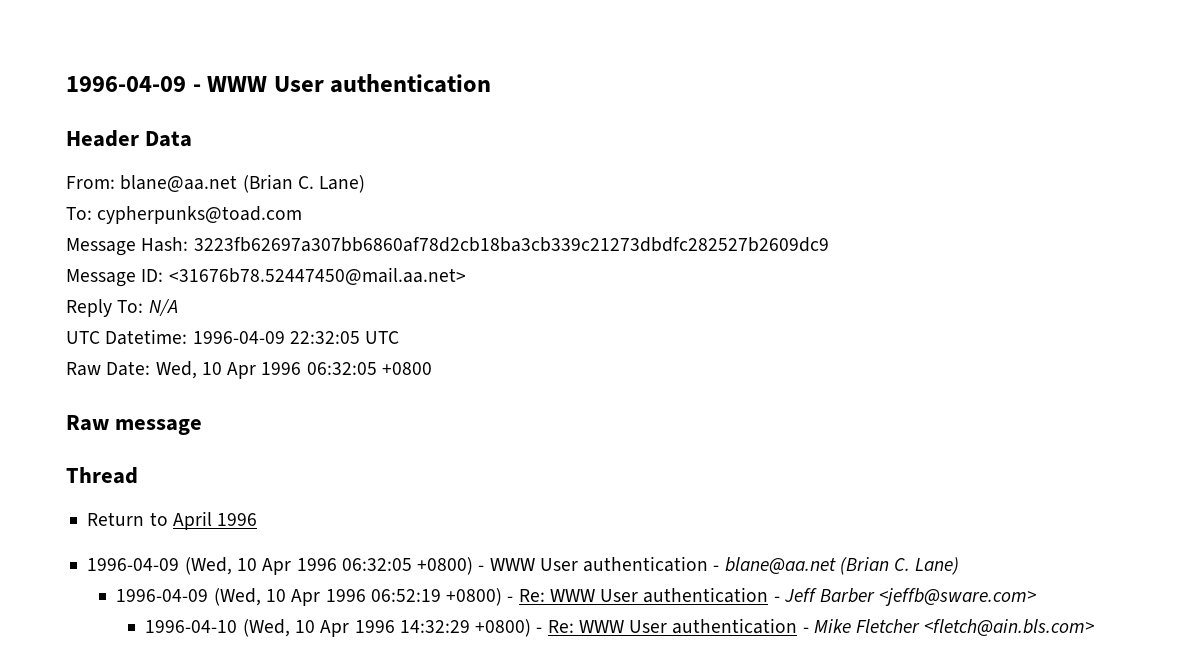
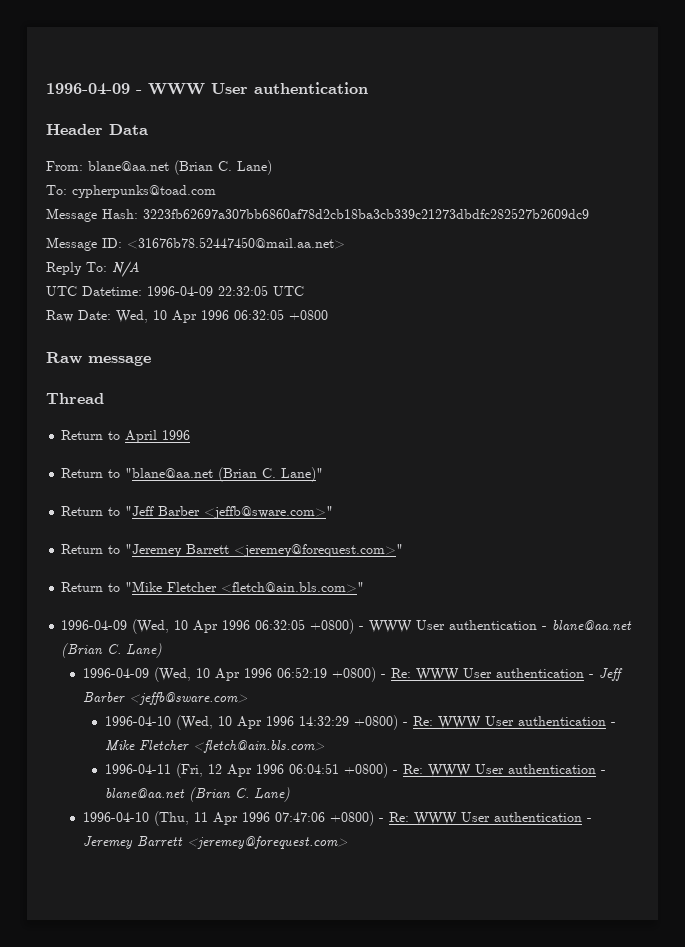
(258, 519) none -> [61,467,324,482] [61,506,334,519] [61,544,404,557] [61,581,365,593] // Return to "blane@aa.net (Brian C. Lane)" // Return to "Jeff Barber <jeffb@sware.com>" // Return to "Jeremey Barrett <jeremey@forequest.com>" // Return to "Mike Fletcher <fletch@ain.bls.com>"
(1095, 627) none -> [104,763,606,778] [104,787,290,802] [83,811,593,826] [83,836,349,849] // 1996-04-11 (Fri, 12 Apr 1996 06:04:51 +0800) - Re: WWW User authentication - blane@aa.net (Brian C. Lane) // 1996-04-10 (Thu, 11 Apr 1996 07:47:06 +0800) - Re: WWW User authentication - Jeremey Barrett <jeremey@forequest.com>

